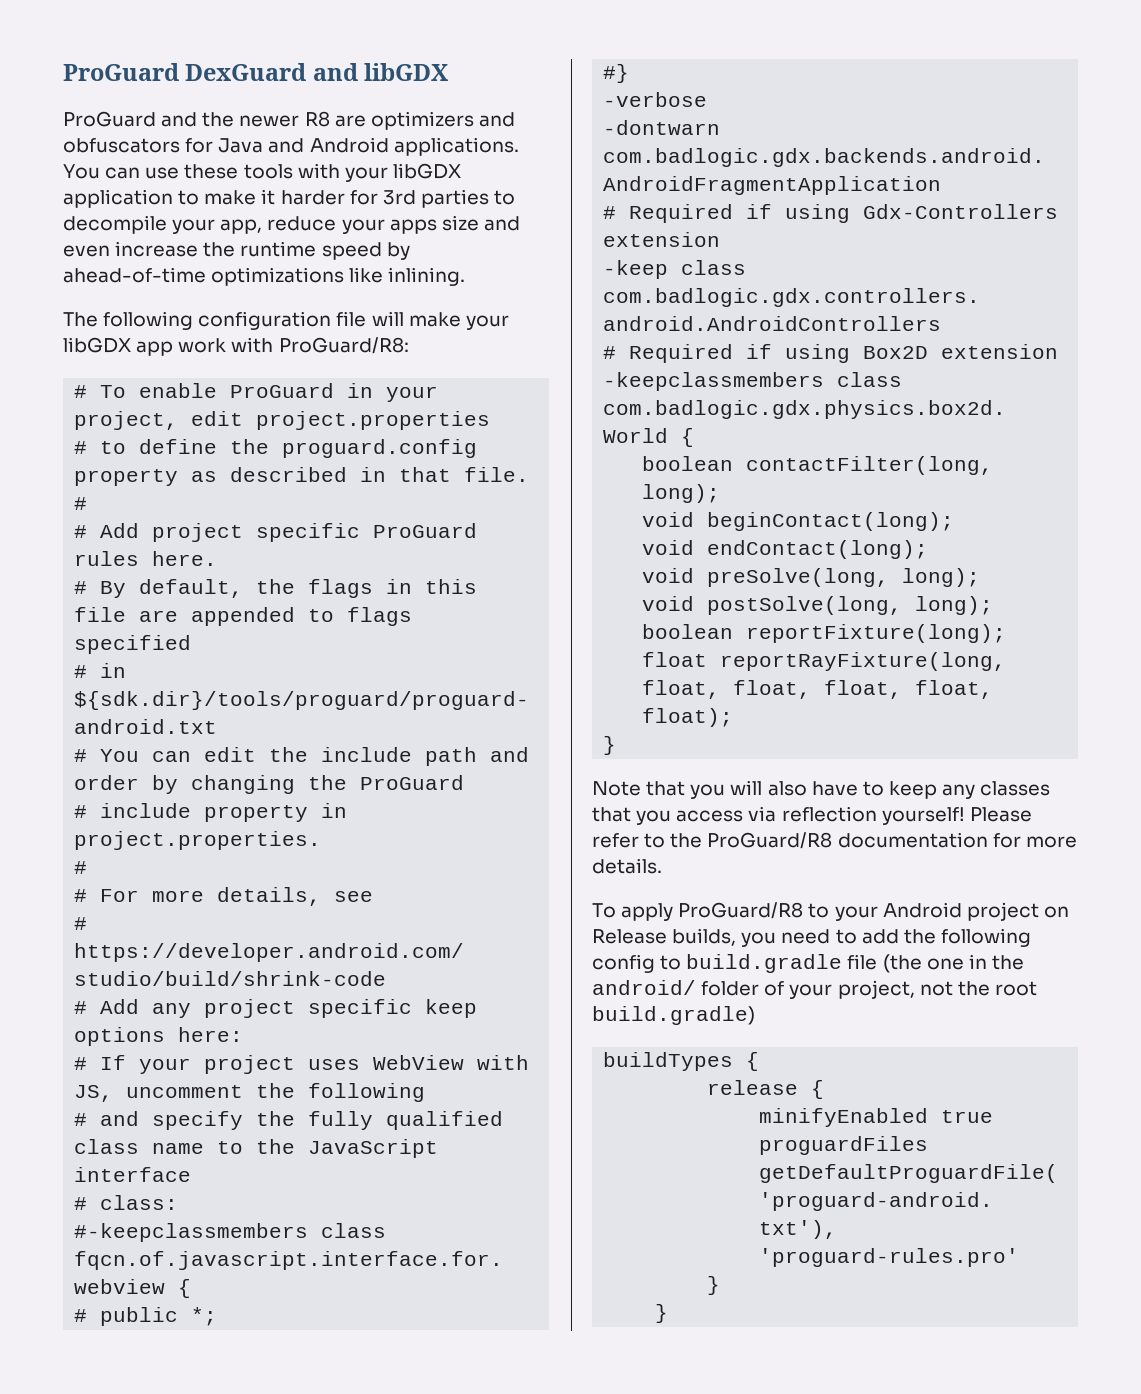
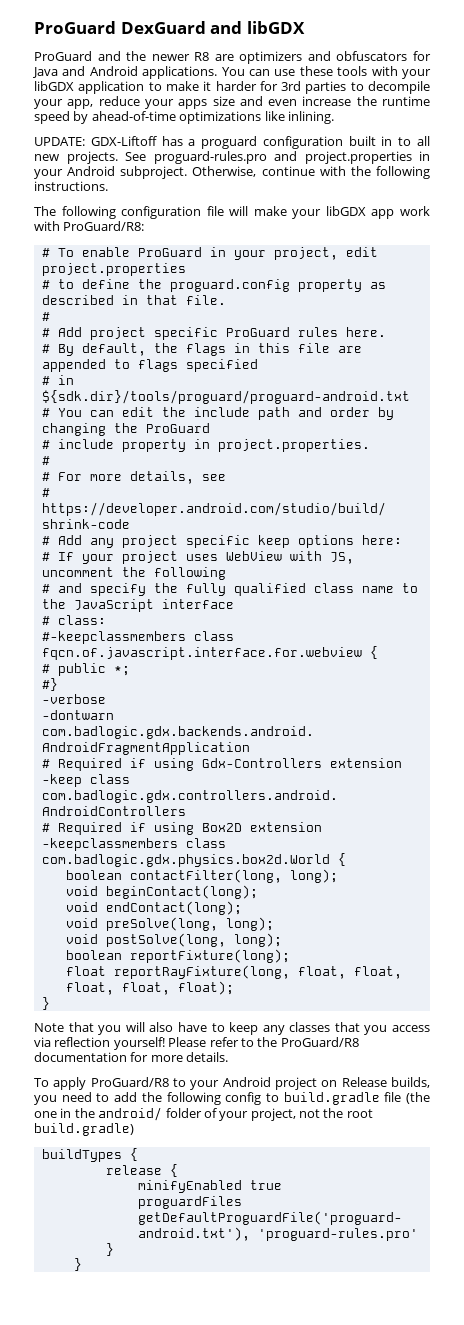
(466, 276) none -> [34,136,430,149] [34,151,430,164] [34,166,431,179] [34,181,108,191] // UPDATE: GDX-Liftoff has a proguard configuration built in to all new projects. See proguard-rules.pro and project.properties in your Android subproject. Otherwise, continue with the following instructions.

